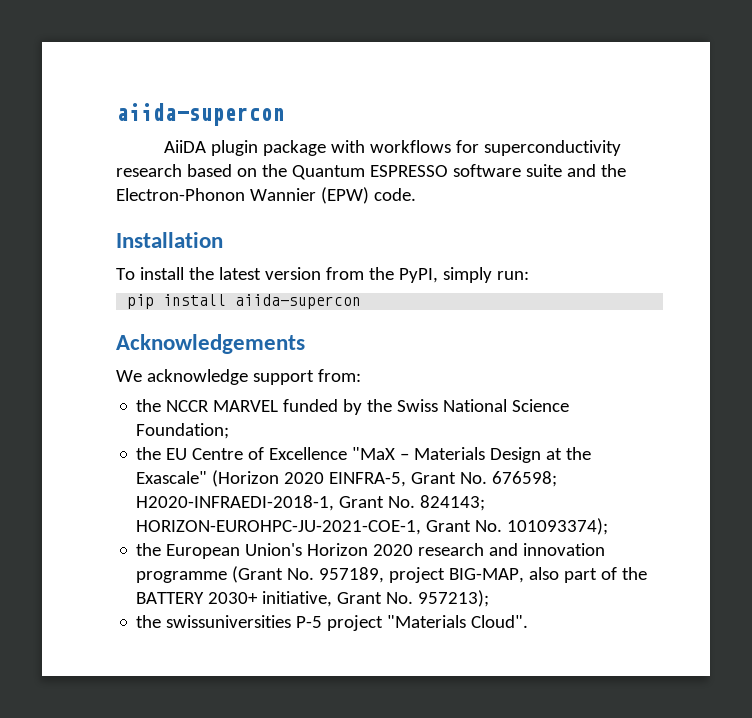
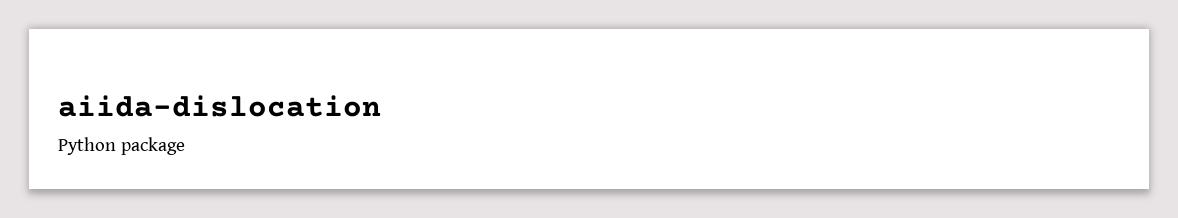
[116,103,284,126] [164,140,622,156] [116,164,626,180] [116,187,416,204] [116,232,223,248] [116,267,529,283] [127,294,362,309] [116,334,305,354] [116,369,361,385] [136,399,570,415] [136,423,230,439] [136,447,592,463] [136,470,558,487] [136,495,486,511] [136,518,609,535] [136,543,606,559] [136,566,648,583] [136,590,490,607] [136,615,529,631] aiida-supercon // AiiDA plugin package with workflows for superconductivity research based on the Quantum ESPRESSO software suite and the Electron-Phonon Wannier (EPW) code. // Installation // To install the latest version from the PyPI, simply run: // pip install aiida-supercon // Acknowledgements // We acknowledge support from: // the NCCR MARVEL funded by the Swiss National Science Foundation; // the EU Centre of Excellence "MaX – Materials Design at the Exascale" (Horizon 2020 EINFRA-5, Grant No. 676598; H2020-INFRAEDI-2018-1, Grant No. 824143; HORIZON-EUROHPC-JU-2021-COE-1, Grant No. 101093374); // the European Union's Horizon 2020 research and innovation programme (Grant No. 957189, project BIG-MAP, also part of the BATTERY 2030+ initiative, Grant No. 957213); // the swissuniversities P-5 project "Materials Cloud". -> [58,95,381,117] [58,137,185,155] aiida-dislocation // Python package

